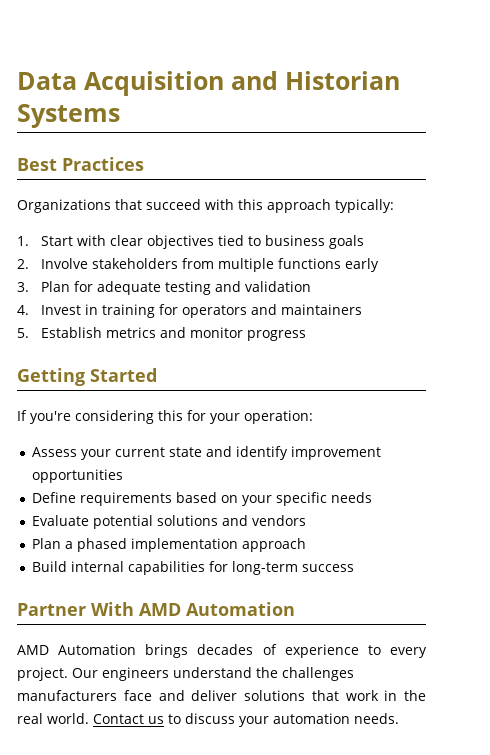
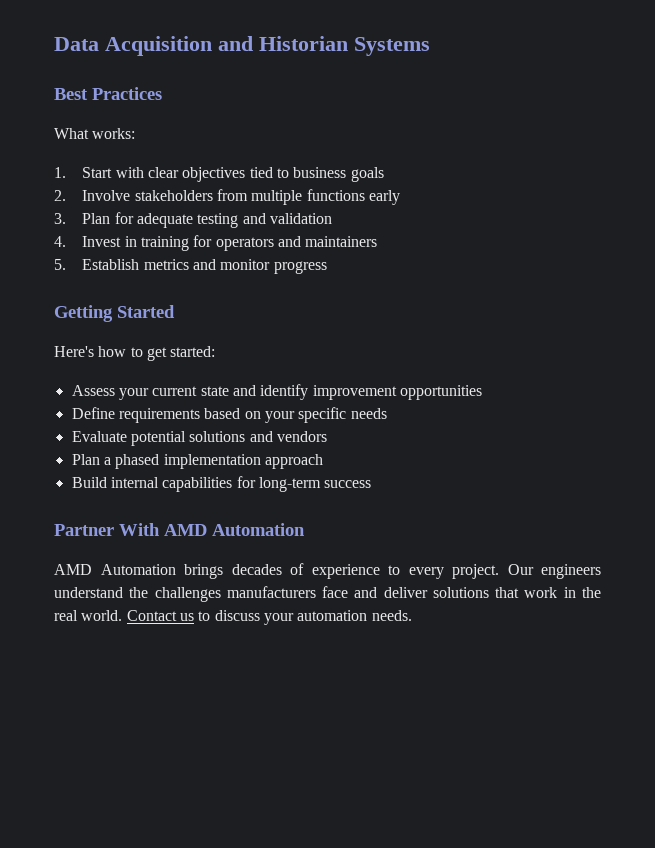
[17,199,394,213] Organizations that succeed with this approach typically: -> [54,128,136,139] What works:
[17,410,313,424] If you're considering this for your operation: -> [54,346,216,361] Here's how to get started:

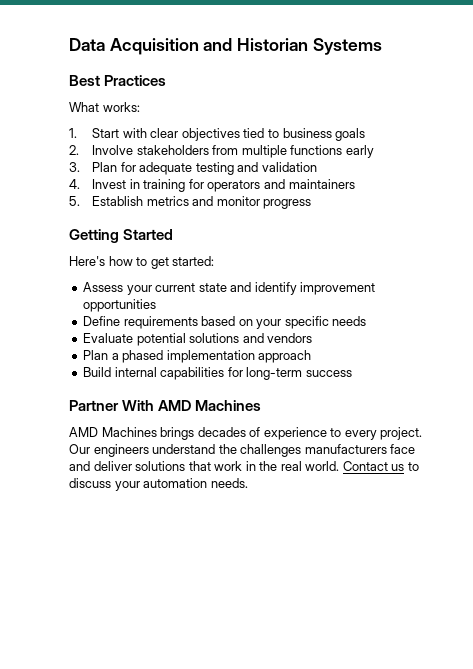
[212,523,305,536] [54,564,176,575] Automation // AMD Automation -> [195,400,262,411] [69,427,157,437] Machines // AMD Machines

